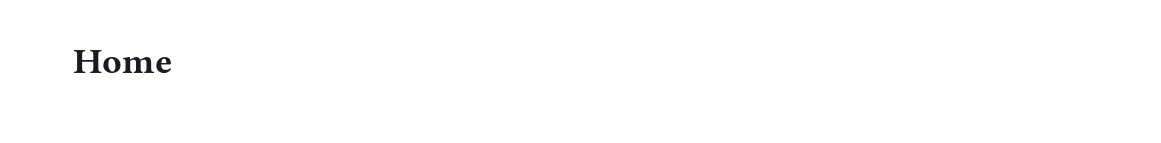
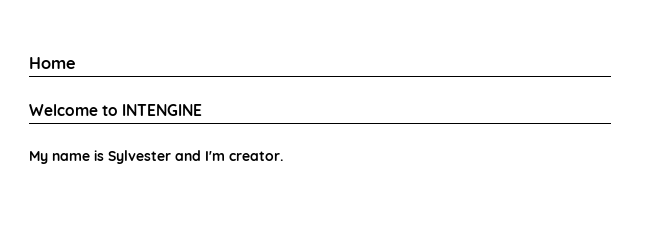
(173, 61) none -> [29,104,203,116] [29,150,283,164] // Welcome to INTENGINE // My name is Sylvester and I'm creator.

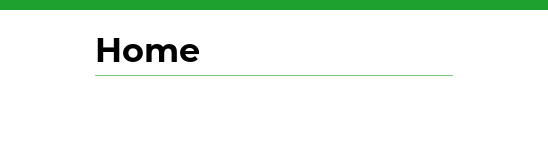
[29,104,203,116] [29,150,283,164] // Welcome to INTENGINE // My name is Sylvester and I'm creator. -> (200, 50) none

